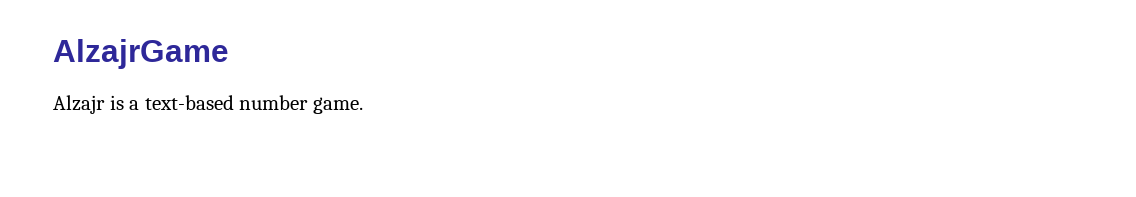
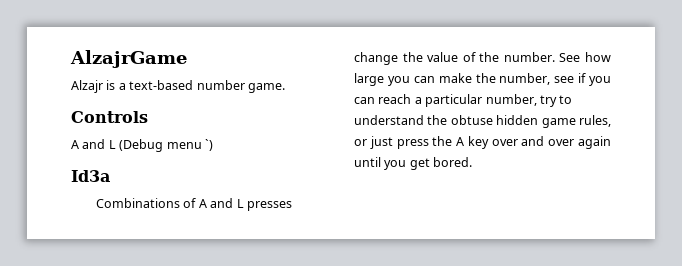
(363, 105) none -> [71,111,148,123] [71,139,213,152] [71,170,110,182] [96,198,292,211] [354,52,611,65] [354,73,611,86] [354,94,573,107] [354,115,611,128] [354,136,611,149] [354,157,473,170] // Controls // A and L (Debug menu `) // Id3a // Combinations of A and L presses change the value of the number. See how large you can make the number, see if you can reach a particular number, try to understand the obtuse hidden game rules, or just press the A key over and over again until you get bored.

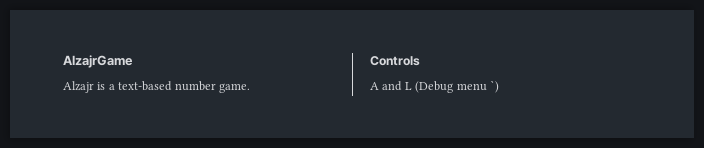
[71,170,110,182] [96,198,292,211] [354,52,611,65] [354,73,611,86] [354,94,573,107] [354,115,611,128] [354,136,611,149] [354,157,473,170] // Id3a // Combinations of A and L presses change the value of the number. See how large you can make the number, see if you can reach a particular number, try to understand the obtuse hidden game rules, or just press the A key over and over again until you get bored. -> (499, 86) none

